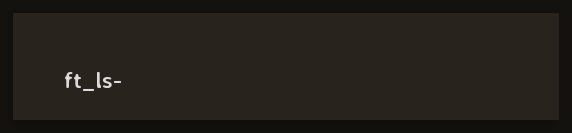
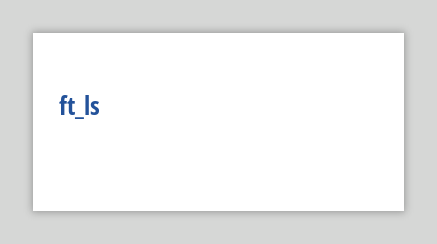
[64,72,122,91] ft_ls- -> [59,95,100,119] ft_ls

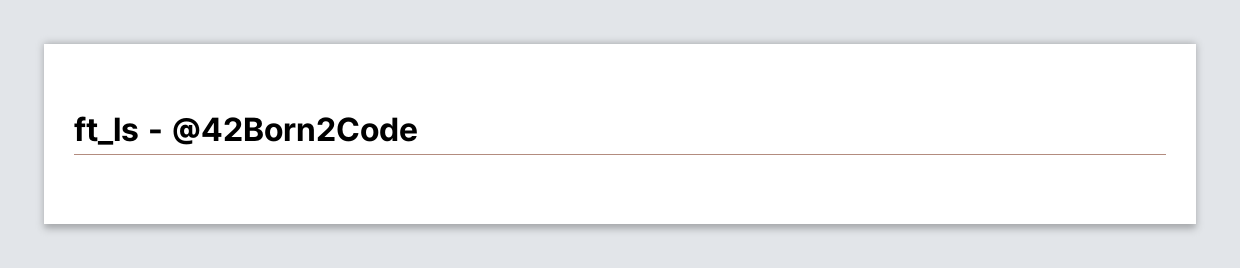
(100, 107) none -> [147,117,418,145] - @42Born2Code

